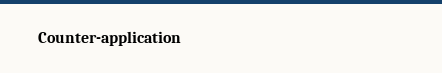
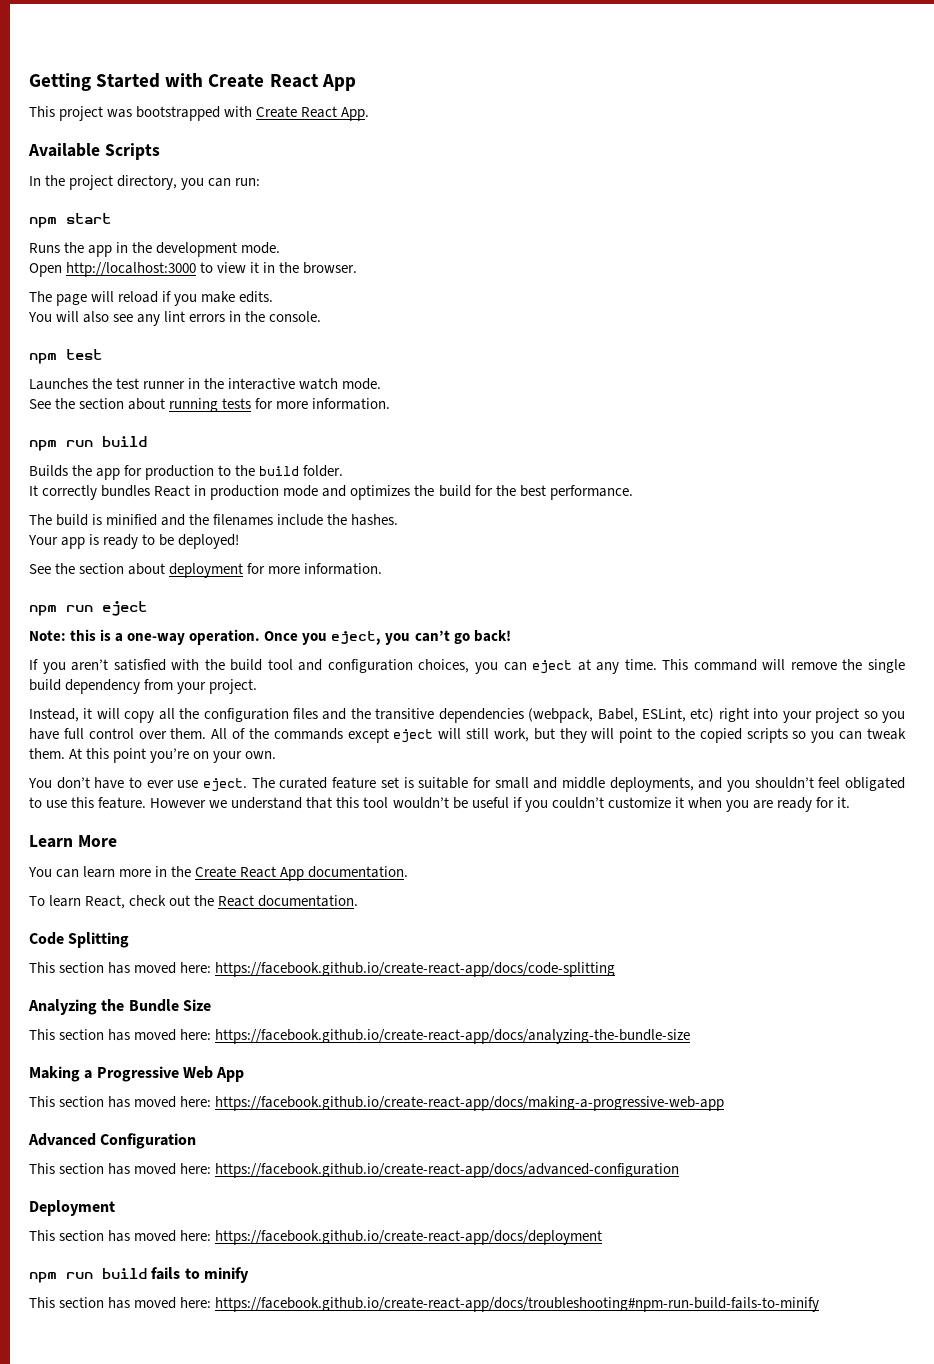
[38,31,181,46] Counter-application -> [29,73,356,91] [29,106,370,121] [28,143,160,160] [29,175,261,190] [29,213,111,228] [29,242,281,257] [29,262,358,277] [29,291,274,306] [28,311,322,326] [29,349,102,364] [29,378,382,390] [29,398,391,412] [29,436,147,451] [29,465,344,480] [29,485,633,500] [29,514,399,526] [28,534,240,549] [29,563,383,578] [29,601,147,616] [29,629,511,645] [29,659,905,674] [29,679,258,694] [29,708,906,723] [29,728,907,743] [29,748,277,763] [28,777,905,792] [29,797,851,812] [29,835,117,848] [28,866,409,881] [29,895,359,909] [29,932,130,948] [29,962,616,977] [28,999,211,1015] [29,1029,691,1044] [29,1066,245,1082] [29,1096,725,1111] [28,1133,197,1149] [29,1163,680,1178] [29,1200,115,1216] [29,1230,603,1245] [29,1267,249,1283] [29,1297,820,1312] Getting Started with Create React App // This project was bootstrapped with Create React App. // Available Scripts // In the project directory, you can run: // npm start // Runs the app in the development mode. // Open http://localhost:3000 to view it in the browser. // The page will reload if you make edits. // You will also see any lint errors in the console. // npm test // Launches the test runner in the interactive watch mode. // See the section about running tests for more information. // npm run build // Builds the app for production to the build folder. // It correctly bundles React in production mode and optimizes the build for the best performance. // The build is minified and the filenames include the hashes. // Your app is ready to be deployed! // See the section about deployment for more information. // npm run eject // Note: this is a one-way operation. Once you eject, you can’t go back! // If you aren’t satisfied with the build tool and configuration choices, you can eject at any time. This command will remove the single build dependency from your project. // Instead, it will copy all the configuration files and the transitive dependencies (webpack, Babel, ESLint, etc) right into your project so you have full control over them. All of the commands except eject will still work, but they will point to the copied scripts so you can tweak them. At this point you’re on your own. // You don’t have to ever use eject. The curated feature set is suitable for small and middle deployments, and you shouldn’t feel obligated to use this feature. However we understand that this tool wouldn’t be useful if you couldn’t customize it when you are ready for it. // Learn More // You can learn more in the Create React App documentation. // To learn React, check out the React documentation. // Code Splitting // This section has moved here: https://facebook.github.io/create-react-app/docs/code-splitting // Analyzing the Bundle Size // This section has moved here: https://facebook.github.io/create-react-app/docs/analyzing-the-bundle-size // Making a Progressive Web App // This section has moved here: https://facebook.github.io/create-react-app/docs/making-a-progressive-web-app // Advanced Configuration // This section has moved here: https://facebook.github.io/create-react-app/docs/advanced-configuration // Deployment // This section has moved here: https://facebook.github.io/create-react-app/docs/deployment // npm run build fails to minify // This section has moved here: https://facebook.github.io/create-react-app/docs/troubleshooting#npm-run-build-fails-to-minify

